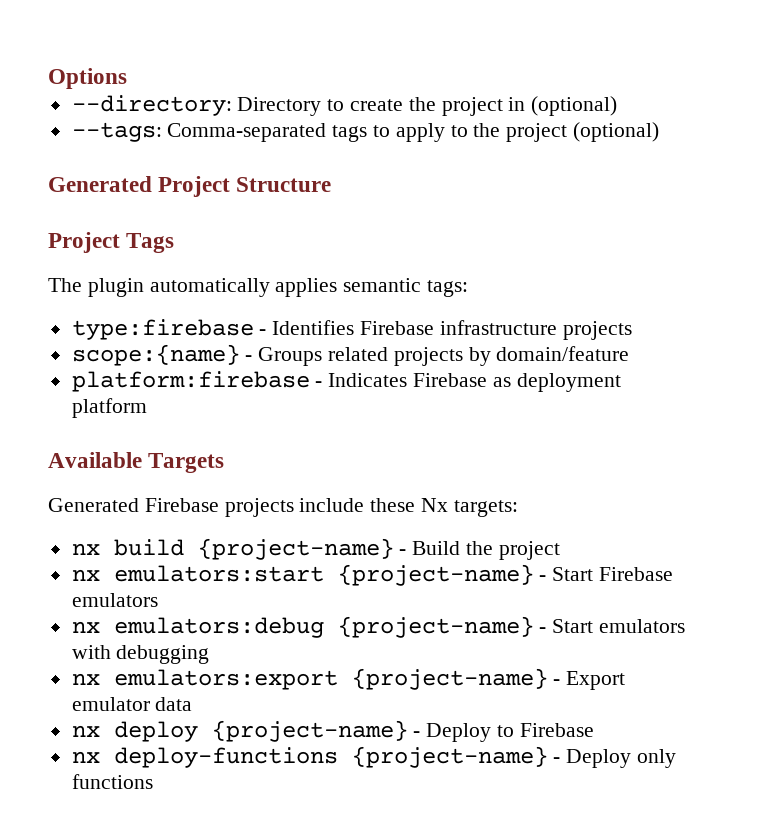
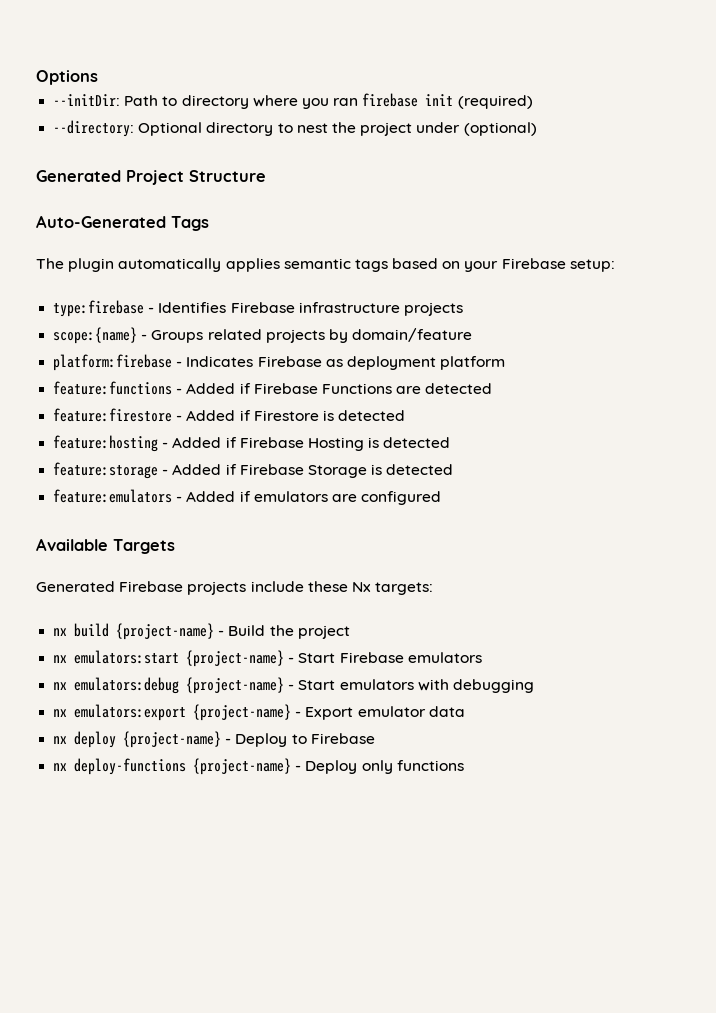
[71,95,618,116] [71,122,568,142] --directory: Directory to create the project in (optional) // --tags: Comma-separated tags to apply to the project -> [53,93,533,109] [53,120,461,137] --initDir: Path to directory where you ran firebase init (required) // --directory: Optional directory to nest the project under
[48,232,120,253] Project -> [36,215,166,228] Auto-Generated
[427,280,469,297] tags: -> [354,258,615,272] tags based on your Firebase setup:
(147, 408) none -> [53,381,493,395] [53,408,406,422] [53,435,451,452] [53,462,454,479] [53,489,442,505] // feature:functions - Added if Firebase Functions are detected // feature:firestore - Added if Firestore is detected // feature:hosting - Added if Firebase Hosting is detected // feature:storage - Added if Firebase Storage is detected // feature:emulators - Added if emulators are configured

